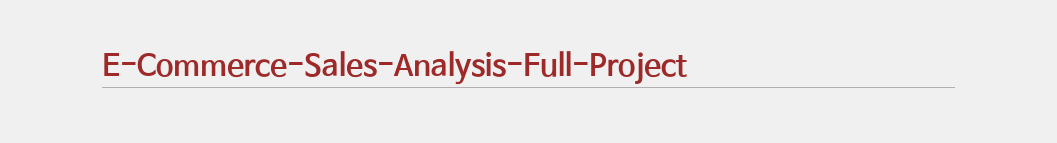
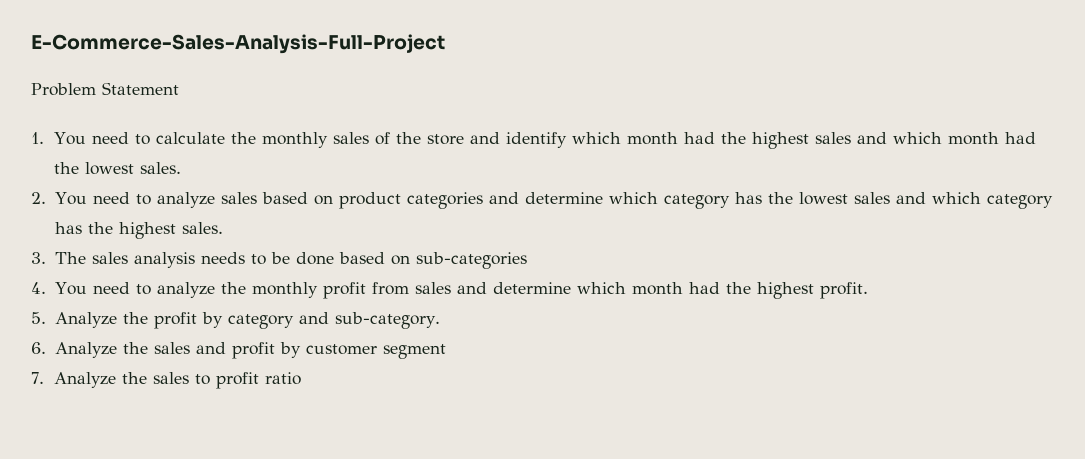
(687, 68) none -> [31,82,179,96] [31,132,1037,149] [54,162,182,175] [31,192,1053,209] [54,222,223,239] [31,252,527,269] [31,282,868,299] [31,312,440,329] [31,342,446,359] [31,372,302,389] // Problem Statement // 1. You need to calculate the monthly sales of the store and identify which month had the highest sales and which month had the lowest sales. // 2. You need to analyze sales based on product categories and determine which category has the lowest sales and which category has the highest sales. // 3. The sales analysis needs to be done based on sub-categories // 4. You need to analyze the monthly profit from sales and determine which month had the highest profit. // 5. Analyze the profit by category and sub-category. // 6. Analyze the sales and profit by customer segment // 7. Analyze the sales to profit ratio

